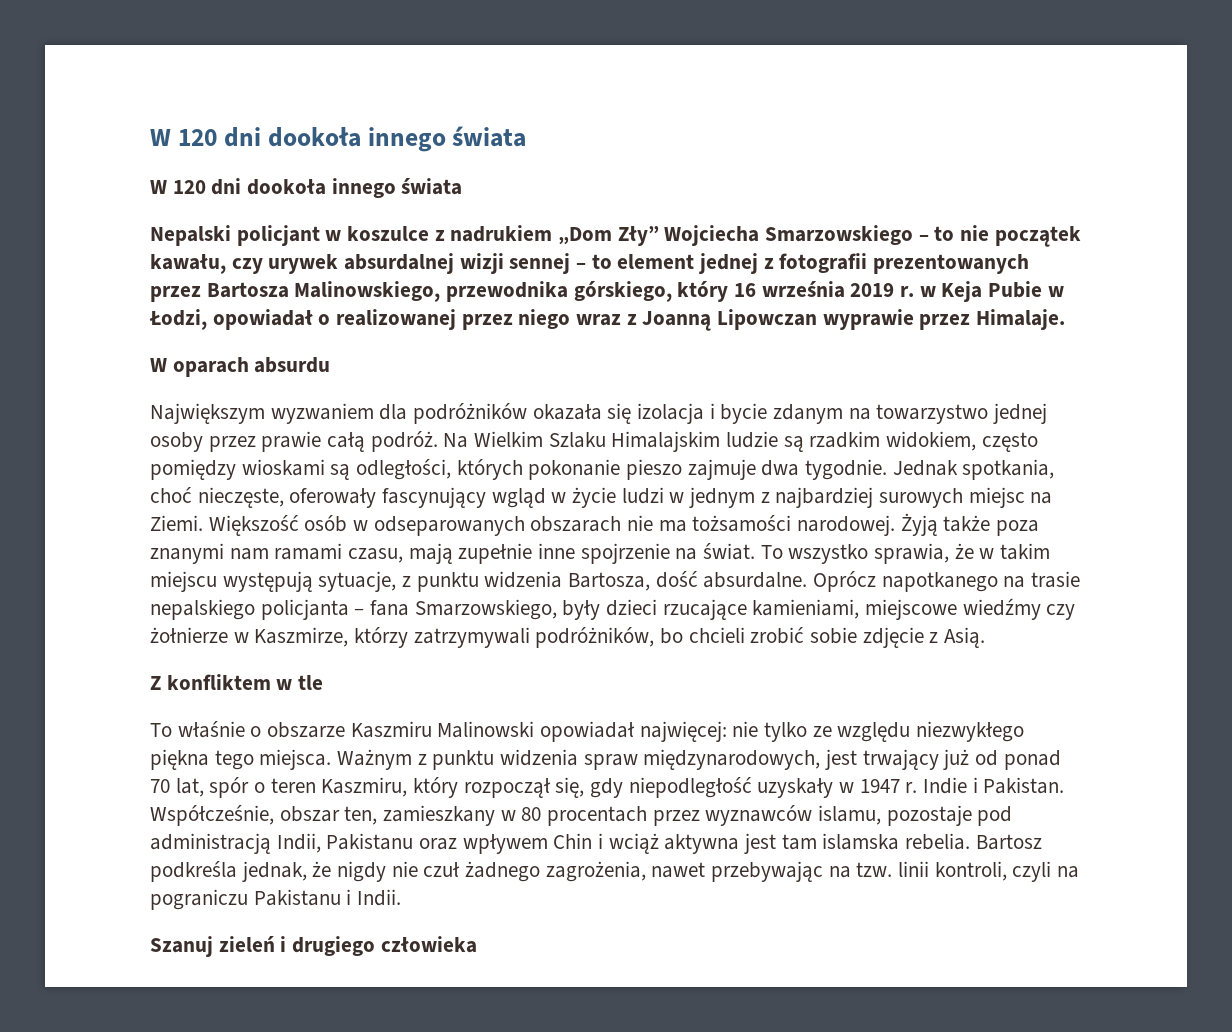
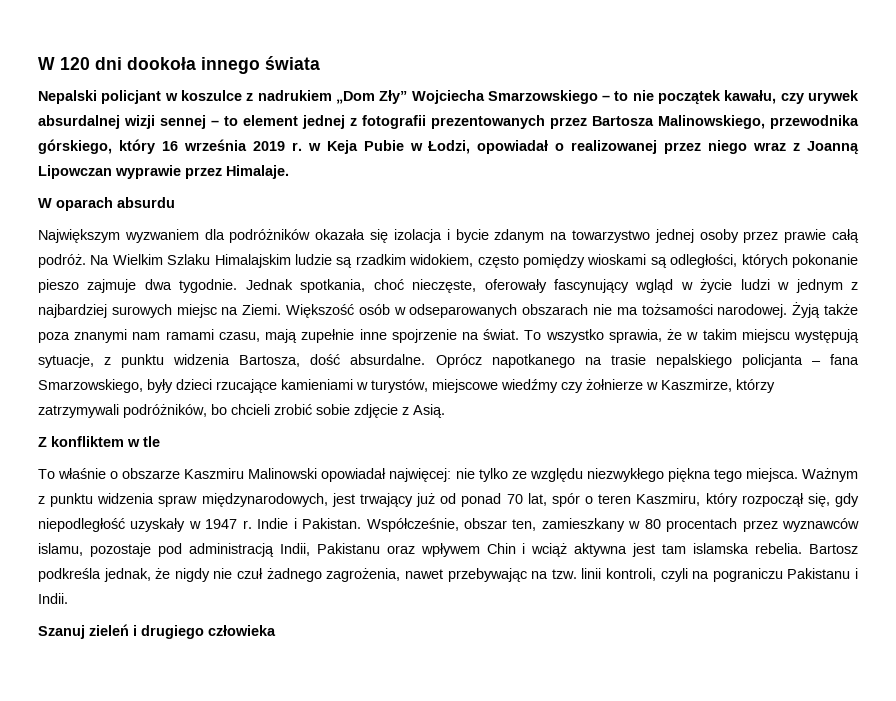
[150,126,527,152] [150,178,463,198] W 120 dni dookoła innego świata // W 120 dni dookoła innego świata -> [38,56,320,74] W 120 dni dookoła innego świata
[752,599,860,619] kamieniami, -> [281,379,428,393] kamieniami w turystów,

